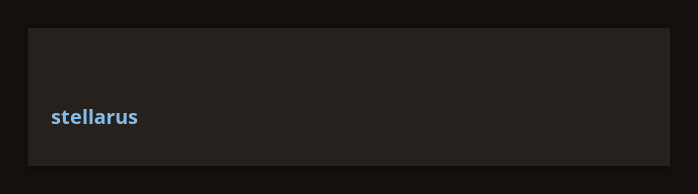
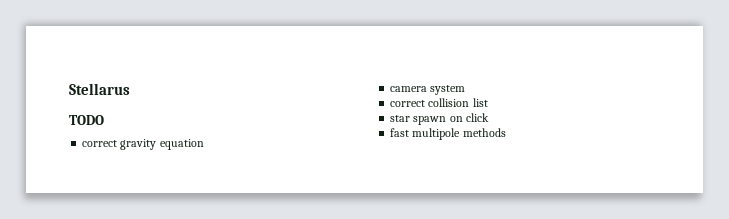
[51,109,138,124] stellarus -> [69,83,130,95] [69,115,104,125] [82,139,204,150] [390,85,466,95] [390,98,488,107] [390,113,489,125] [390,128,506,140] Stellarus // TODO // correct gravity equation // camera system // correct collision list // star spawn on click // fast multipole methods

